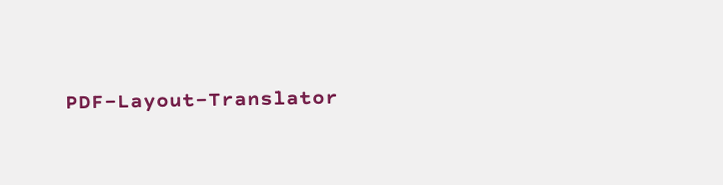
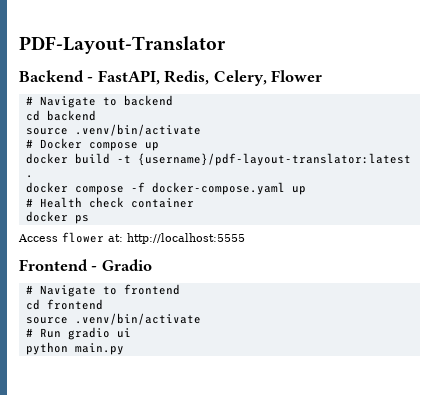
(339, 101) none -> [19,70,323,86] [25,95,173,108] [25,110,96,121] [25,124,201,136] [25,138,159,151] [25,153,411,166] [25,175,33,178] [25,182,306,195] [25,197,194,208] [25,211,89,224] [18,232,245,244] [19,259,152,271] [25,284,180,297] [25,299,103,310] [25,313,201,325] [25,327,131,340] [25,342,124,355] // Backend - FastAPI, Redis, Celery, Flower // # Navigate to backend // cd backend // source .venv/bin/activate // # Docker compose up // docker build -t {username}/pdf-layout-translator:latest . // docker compose -f docker-compose.yaml up // # Health check container // docker ps // Access flower at: http://localhost:5555 // Frontend - Gradio // # Navigate to frontend // cd frontend // source .venv/bin/activate // # Run gradio ui // python main.py

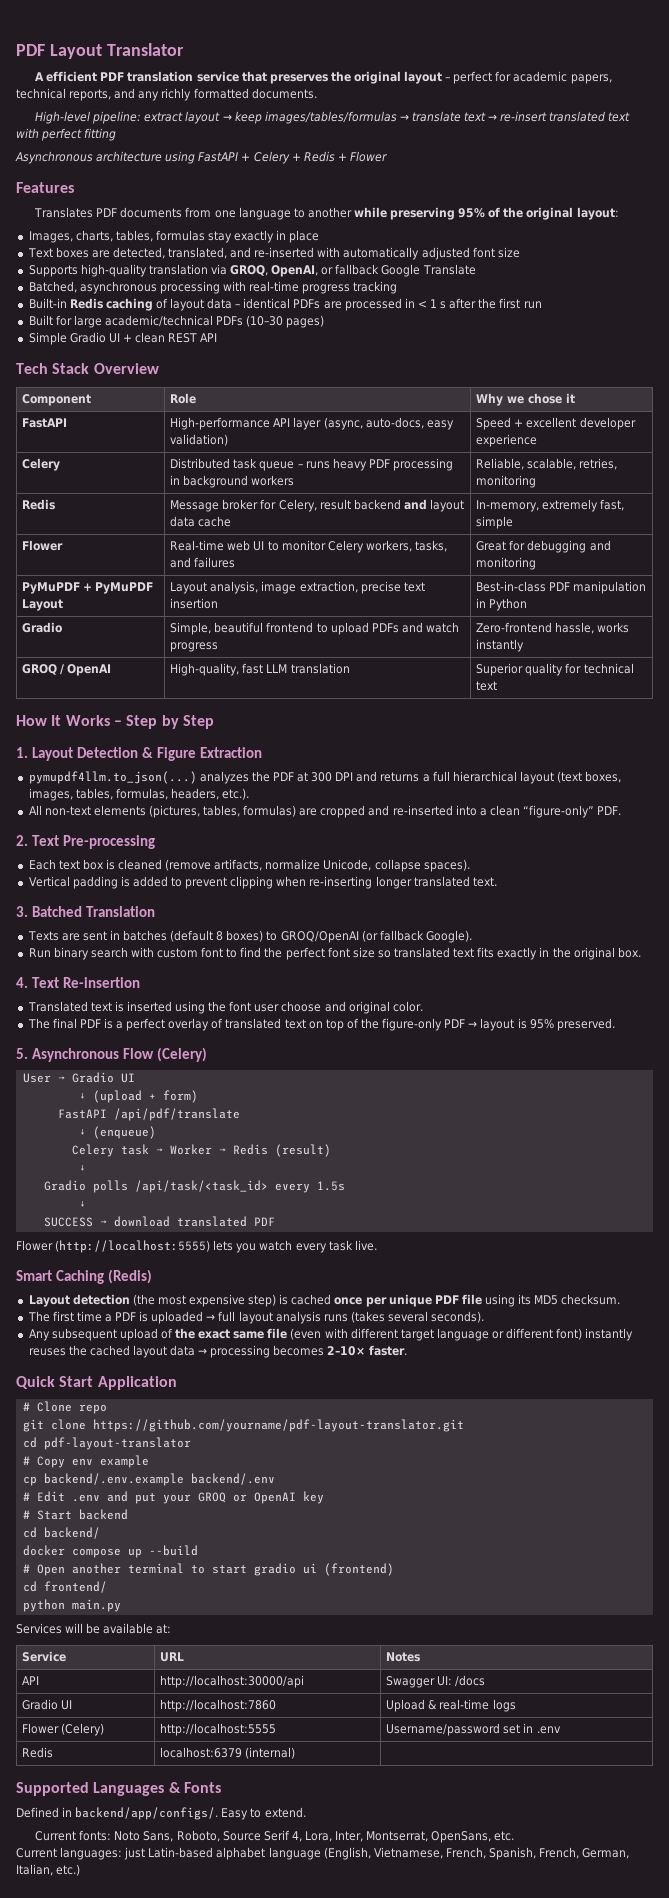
[19,36,226,54] [19,70,323,86] [25,95,173,108] [25,110,96,121] [25,124,201,136] [25,138,159,151] [25,153,411,166] [25,175,33,178] PDF-Layout-Translator // Backend - FastAPI, Redis, Celery, Flower // # Navigate to backend // cd backend // source .venv/bin/activate // # Docker compose up // docker build -t {username}/pdf-layout-translator:latest . -> [16,43,184,59] [35,71,612,84] [16,88,317,101] [35,111,631,124] [16,128,117,141] [15,151,387,164] [16,182,74,193] [34,207,619,220] [28,230,320,243] [27,247,520,260] [28,264,476,277] [28,281,398,294] [28,298,542,311] [28,315,325,328] [28,332,218,345] [16,363,159,374] [22,394,92,406] [170,393,197,404] [476,393,576,406] [22,418,68,428] [170,417,454,430] [170,434,229,446] [476,417,636,430] [476,434,538,447] [22,458,61,471] [170,458,453,471] [170,475,295,488] [476,458,618,470] [476,475,537,488] [22,499,56,510] [170,499,464,512] [170,516,232,527] [476,499,625,512] [476,516,514,529] [22,540,64,551] [170,540,447,553] [170,557,236,568] [476,540,611,553] [476,557,537,570] [22,582,154,594] [22,599,64,611] [170,581,425,594] [170,598,219,609] [476,581,647,594] [476,598,528,611] [22,622,63,633] [170,622,459,635] [170,642,219,652] [476,622,630,634] [476,639,525,652] [22,664,112,676] [170,663,350,676] [476,663,634,676] [476,681,498,691] [16,715,214,729] [16,747,262,761] [28,771,622,784] [28,788,250,801] [28,805,622,818] [16,835,155,849] [28,859,470,872] [28,876,497,889] [16,906,155,917] [27,930,472,943] [28,947,641,960] [16,977,140,988] [27,1001,423,1014] [27,1018,615,1031] [16,1047,207,1062] [22,1072,135,1083] [78,1090,198,1103] [57,1108,240,1121] [78,1126,156,1139] [71,1144,331,1157] [78,1165,86,1172] [43,1180,345,1193] [78,1201,86,1208] [43,1216,275,1227] [16,1240,377,1253] [16,1269,152,1284] [28,1294,621,1307] [27,1311,485,1324] [28,1328,634,1341] [28,1345,407,1358] [16,1376,177,1390] [22,1401,107,1414] [22,1419,464,1432] [22,1437,191,1450] [22,1455,149,1468] [22,1473,275,1486] [22,1491,324,1504] [22,1509,128,1520] [22,1527,100,1539] PDF Layout Translator // A efficient PDF translation service that preserves the original layout – perfect for academic papers, technical reports, and any richly formatted documents. // High-level pipeline: extract layout → keep images/tables/formulas → translate text → re-insert translated text with perfect fitting // Asynchronous architecture using FastAPI + Celery + Redis + Flower // Features // Translates PDF documents from one language to another while preserving 95% of the original layout: // Images, charts, tables, formulas stay exactly in place // Text boxes are detected, translated, and re-inserted with automatically adjusted font size // Supports high-quality translation via GROQ, OpenAI, or fallback Google Translate // Batched, asynchronous processing with real-time progress tracking // Built-in Redis caching of layout data – identical PDFs are processed in < 1 s after the first run // Built for large academic/technical PDFs (10–30 pages) // Simple Gradio UI + clean REST API // Tech Stack Overview // Component | Role | Why we chose it // FastAPI | High-performance API layer (async, auto-docs, easy validation) | Speed + excellent developer experience // Celery | Distributed task queue – runs heavy PDF processing in background workers | Reliable, scalable, retries, monitoring // Redis | Message broker for Celery, result backend and layout data cache | In-memory, extremely fast, simple // Flower | Real-time web UI to monitor Celery workers, tasks, and failures | Great for debugging and monitoring // PyMuPDF + PyMuPDF Layout | Layout analysis, image extraction, precise text insertion | Best-in-class PDF manipulation in Python // Gradio | Simple, beautiful frontend to upload PDFs and watch progress | Zero-frontend hassle, works instantly // GROQ / OpenAI | High-quality, fast LLM translation | Superior quality for technical text // How It Works – Step by Step // 1. Layout Detection & Figure Extraction // pymupdf4llm.to_json(...) analyzes the PDF at 300 DPI and returns a full hierarchical layout (text boxes, images, tables, formulas, headers, etc.). // All non-text elements (pictures, tables, formulas) are cropped and re-inserted into a clean “figure-only” PDF. // 2. Text Pre-processing // Each text box is cleaned (remove artifacts, normalize Unicode, collapse spaces). // Vertical padding is added to prevent clipping when re-inserting longer translated text. // 3. Batched Translation // Texts are sent in batches (default 8 boxes) to GROQ/OpenAI (or fallback Google). // Run binary search with custom font to find the perfect font size so translated text fits exactly in the original box. // 4. Text Re-insertion // Translated text is inserted using the font user choose and original color. // The final PDF is a perfect overlay of translated text on top of the figure-only PDF → layout is 95% preserved. // 5. Asynchronous Flow (Celery) // User → Gradio UI // ↓ (upload + form) // FastAPI /api/pdf/translate // ↓ (enqueue) // Celery task → Worker → Redis (result) // ↓ // Gradio polls /api/task/<task_id> every 1.5s // ↓ // SUCCESS → download translated PDF // Flower (http://localhost:5555) lets you watch every task live. // Smart Caching (Redis) // Layout detection (the most expensive step) is cached once per unique PDF file using its MD5 checksum. // The first time a PDF is uploaded → full layout analysis runs (takes several seconds). // Any subsequent upload of the exact same file (even with different target language or different font) instantly reuses the cached layout data → processing becomes 2–10× faster. // Quick Start Application // # Clone repo // git clone https://github.com/yourname/pdf-layout-translator.git // cd pdf-layout-translator // # Copy env example // cp backend/.env.example backend/.env // # Edit .env and put your GROQ or OpenAI key // # Start backend // cd backend/
[130,182,306,195] [25,197,194,208] [25,211,89,224] [18,232,245,244] [19,259,152,271] [25,284,180,297] [25,299,103,310] [25,313,201,325] [25,327,131,340] [25,342,124,355] -f docker-compose.yaml up // # Health check container // docker ps // Access flower at: http://localhost:5555 // Frontend - Gradio // # Navigate to frontend // cd frontend // source .venv/bin/activate // # Run gradio ui // python main.py -> [127,1545,198,1558] [22,1563,394,1576] [22,1581,107,1593] [22,1599,121,1612] [16,1623,172,1634] [22,1651,67,1662] [160,1652,185,1662] [386,1652,421,1662] [22,1676,40,1685] [160,1675,305,1688] [386,1675,486,1688] [22,1699,73,1710] [160,1699,277,1712] [386,1699,516,1712] [22,1723,105,1736] [160,1723,277,1736] [386,1723,561,1736] [22,1747,54,1758] [160,1747,296,1759] [16,1782,221,1796] [16,1807,306,1820] [35,1830,515,1843] [16,1847,630,1860] [16,1864,81,1876] up --build // # Open another terminal to start gradio ui (frontend) // cd frontend/ // python main.py // Services will be available at: // Service | URL | Notes // API | http://localhost:30000/api | Swagger UI: /docs // Gradio UI | http://localhost:7860 | Upload & real-time logs // Flower (Celery) | http://localhost:5555 | Username/password set in .env // Redis | localhost:6379 (internal) | // Supported Languages & Fonts // Defined in backend/app/configs/. Easy to extend. // Current fonts: Noto Sans, Roboto, Source Serif 4, Lora, Inter, Montserrat, OpenSans, etc. // Current languages: just Latin-based alphabet language (English, Vietnamese, French, Spanish, French, German, Italian, etc.)

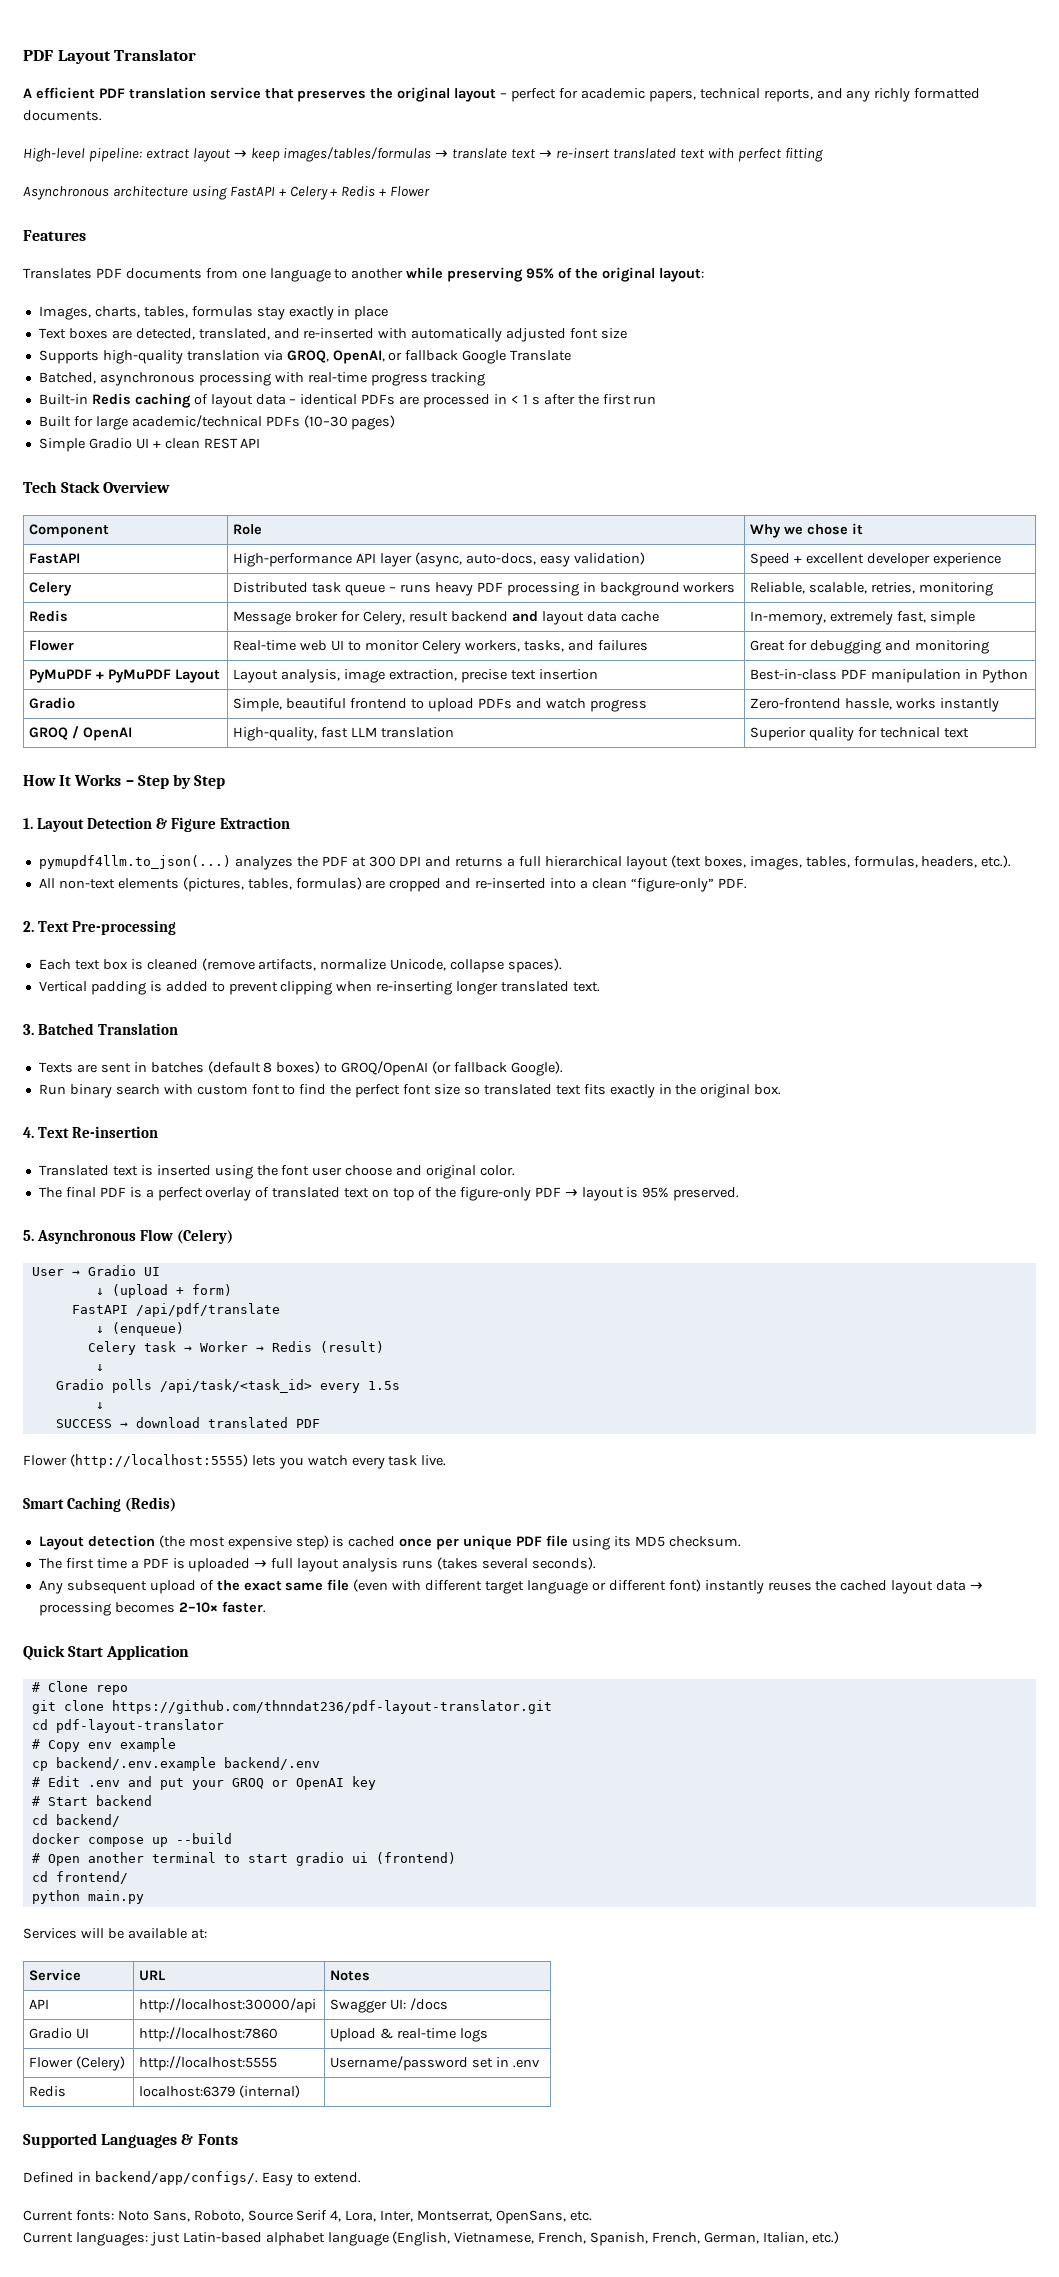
[92,1419,464,1432] https://github.com/yourname/pdf-layout-translator.git -> [111,1700,552,1714] https://github.com/thnndat236/pdf-layout-translator.git

